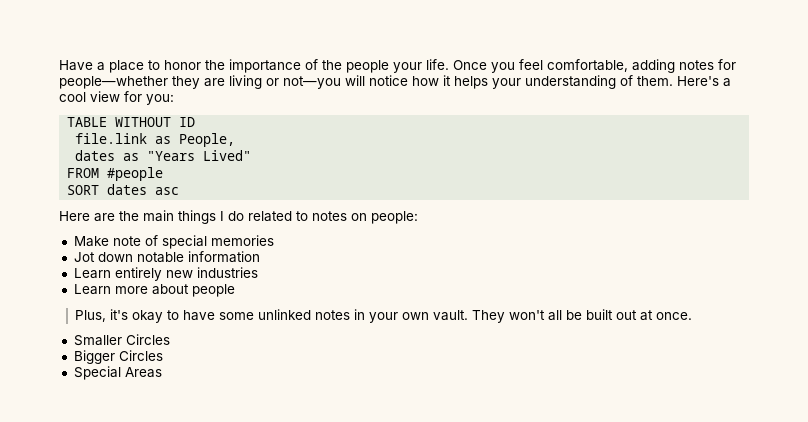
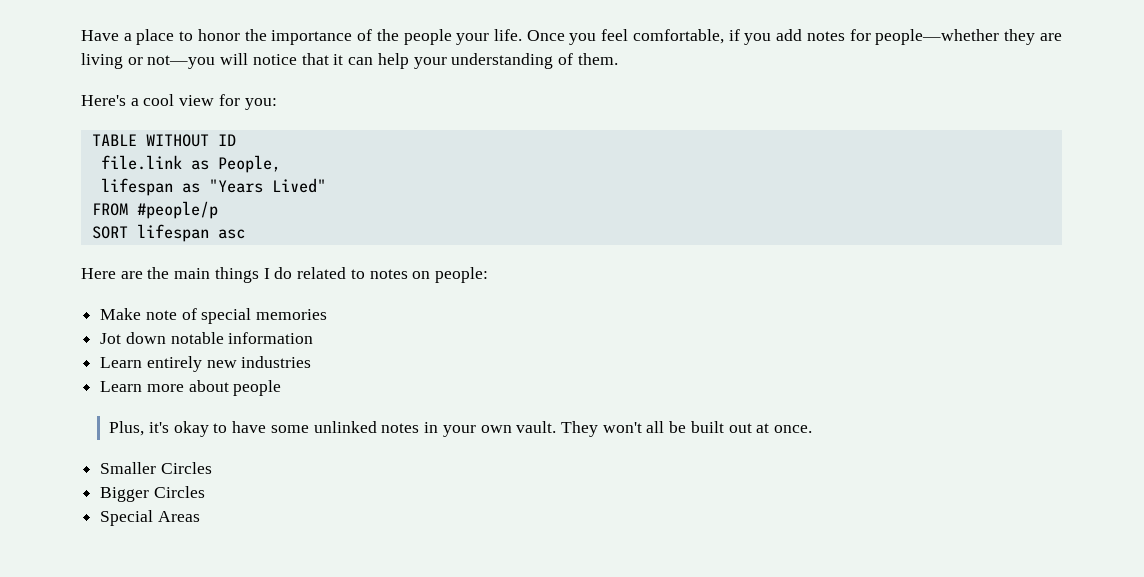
[632,59,675,73] adding -> [728,29,803,45] if you add
[412,75,488,89] how it helps -> [301,53,409,69] that it can help
(673, 81) none -> (618, 59) //
[75,150,116,161] dates -> [100,178,173,196] lifespan
[107,167,164,181] #people -> [136,201,218,219] #people/p
[107,184,148,195] dates -> [136,224,209,242] lifespan

